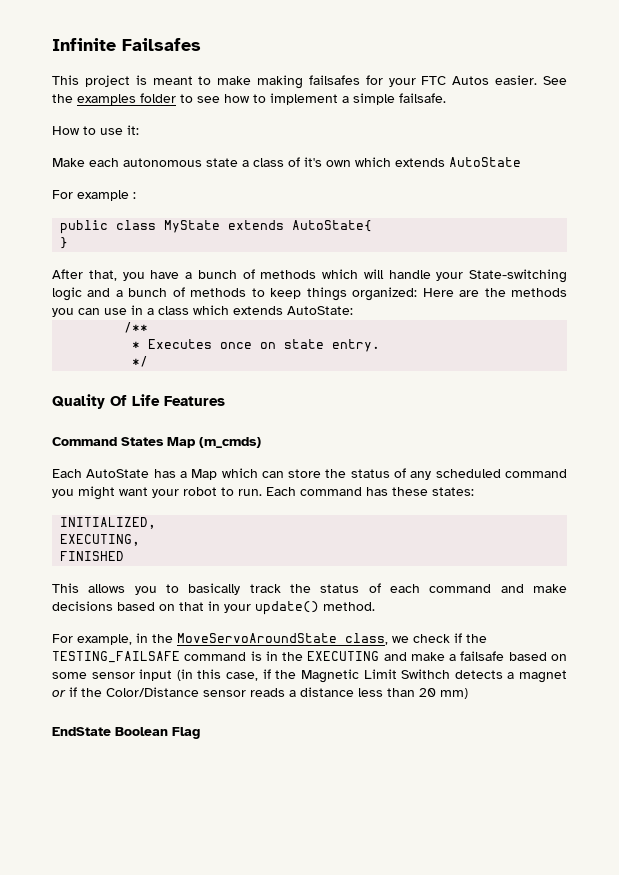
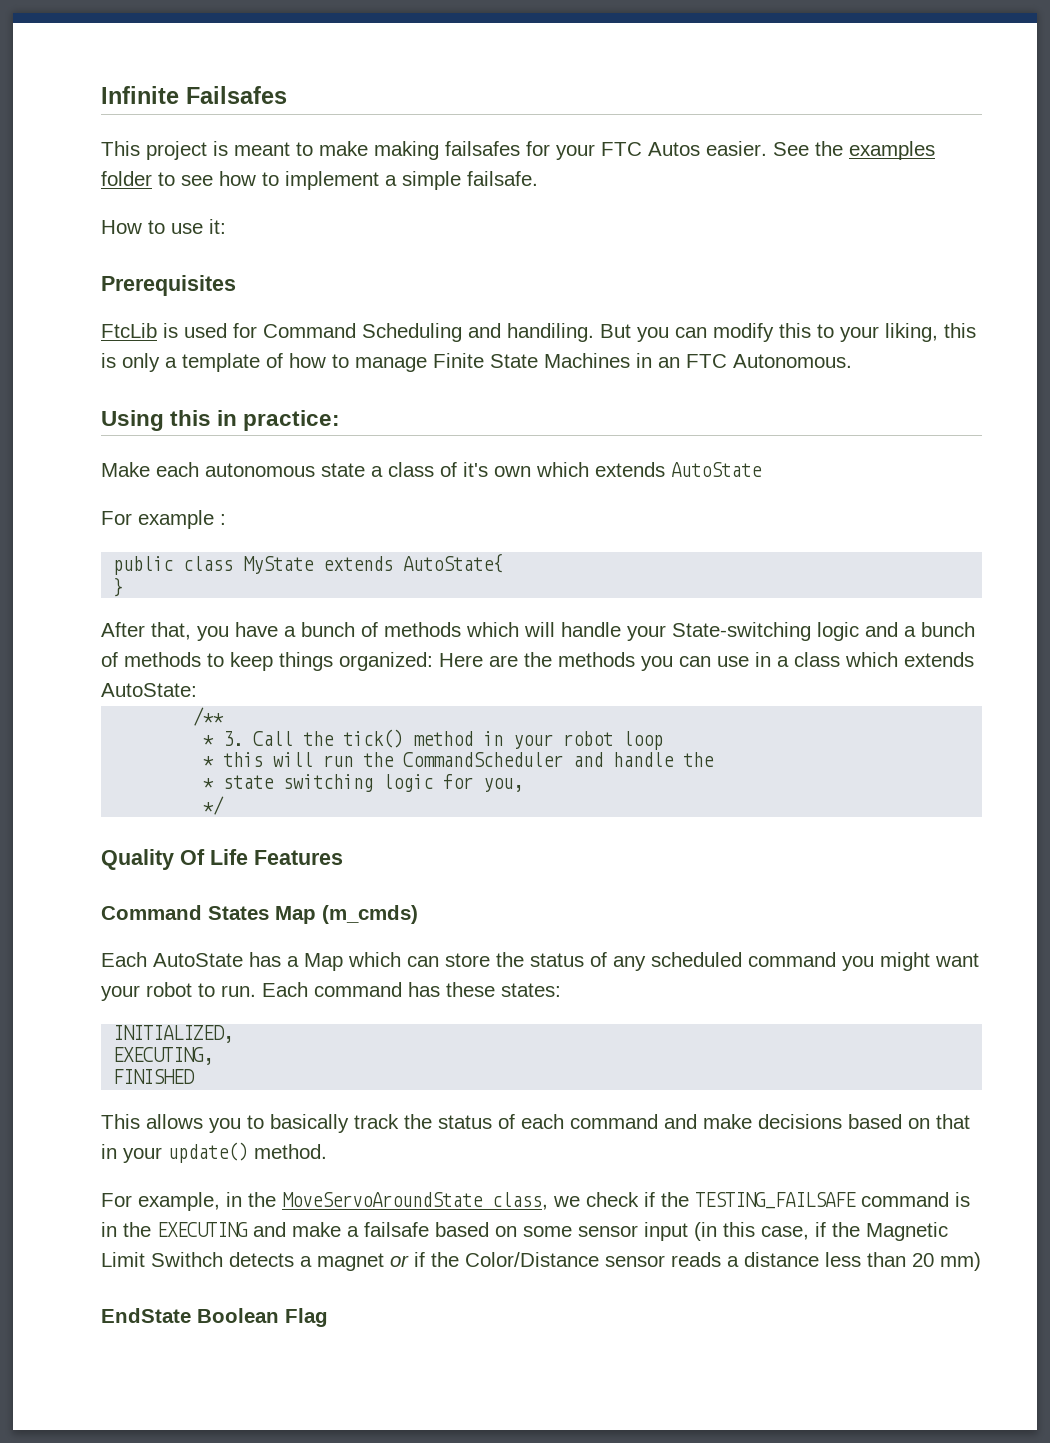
(139, 130) none -> [101,275,236,296] [101,323,976,342] [101,353,852,372] [101,410,341,431] // Prerequisites // FtcLib is used for Command Scheduling and handiling. But you can modify this to your liking, this is only a template of how to manage Finite State Machines in an FTC Autonomous. // Using this in practice:
[148,339,381,352] Executes once on state entry. -> [223,729,664,750] [203,752,715,767] [203,774,524,792] 3. Call the tick() method in your robot loop // * this will run the CommandScheduler and handle the // * state switching logic for you,

